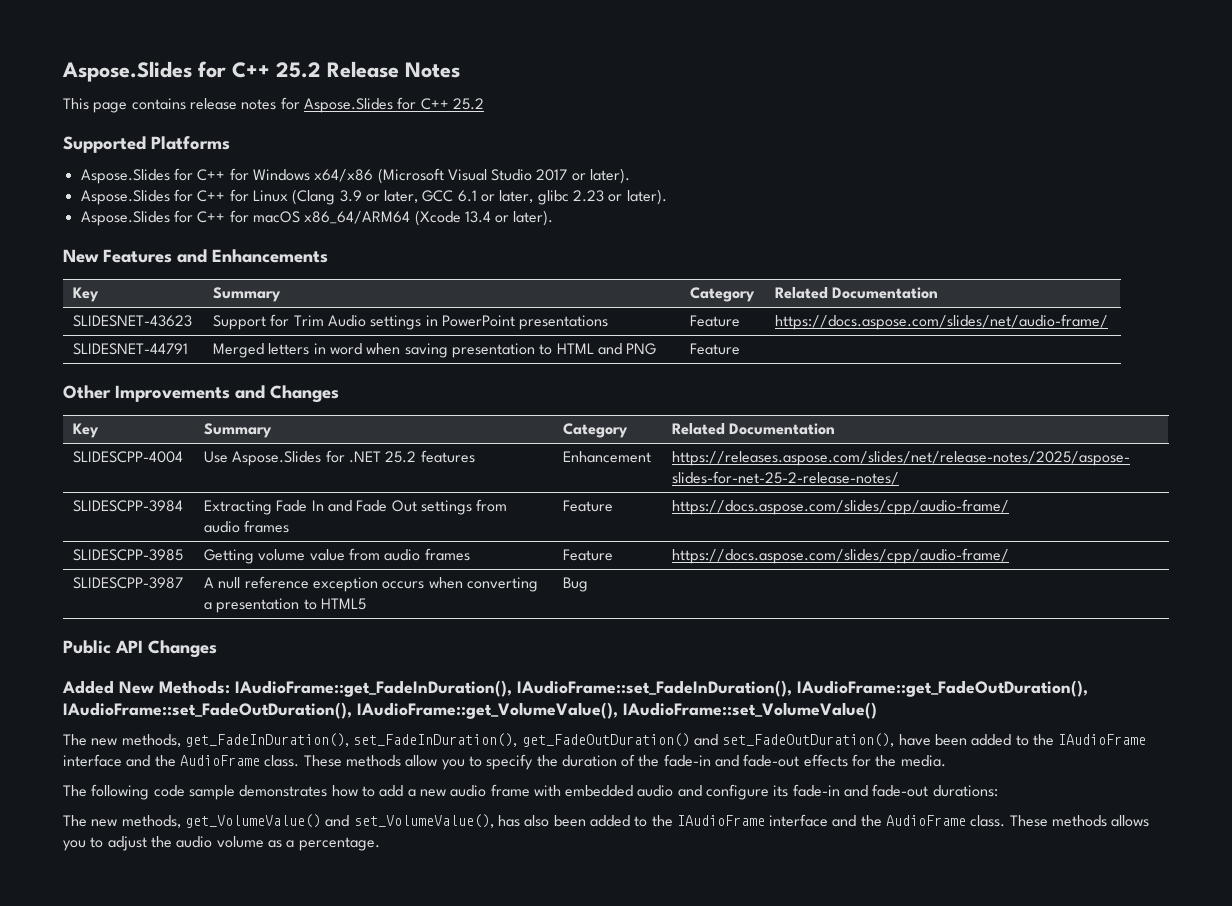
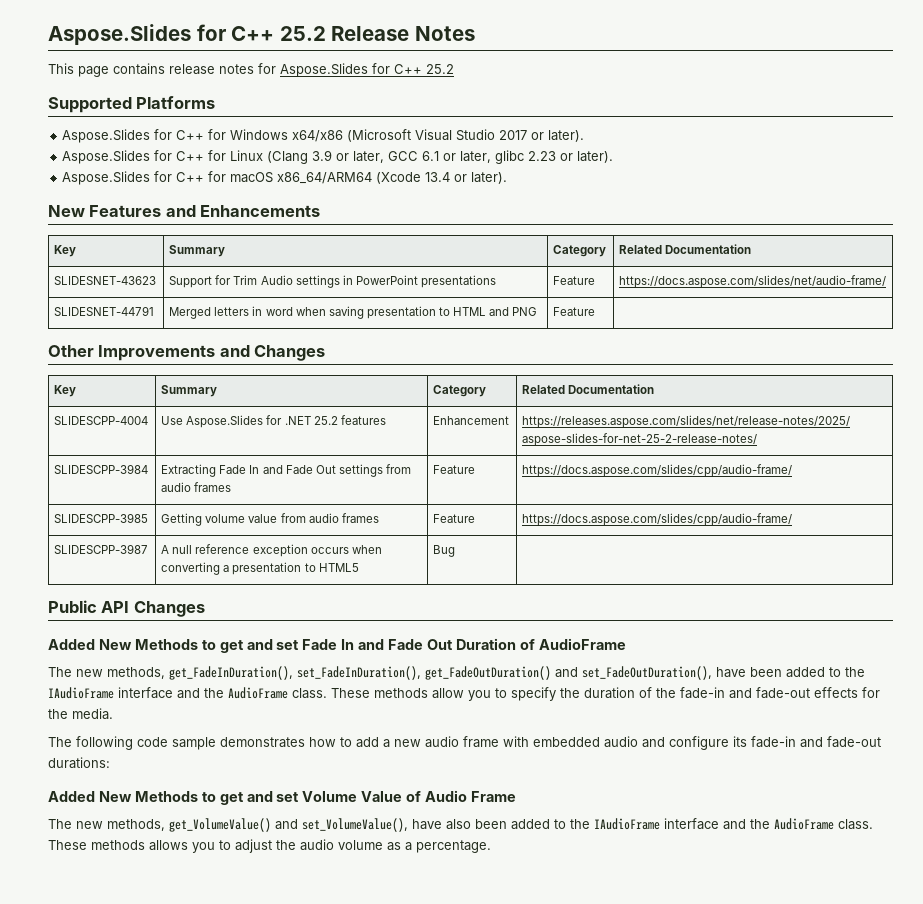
[159,680,1088,697] [63,702,877,719] Methods: IAudioFrame::get_FadeInDuration(), IAudioFrame::set_FadeInDuration(), IAudioFrame::get_FadeOutDuration(), IAudioFrame::set_FadeOutDuration(), IAudioFrame::get_VolumeValue(), IAudioFrame::set_VolumeValue() -> [134,638,626,653] Methods to get and set Fade In and Fade Out Duration of AudioFrame
(998, 791) none -> [48,790,517,805] // Added New Methods to get and set Volume Value of Audio Frame
[497,815,520,827] has -> [412,819,442,830] have

